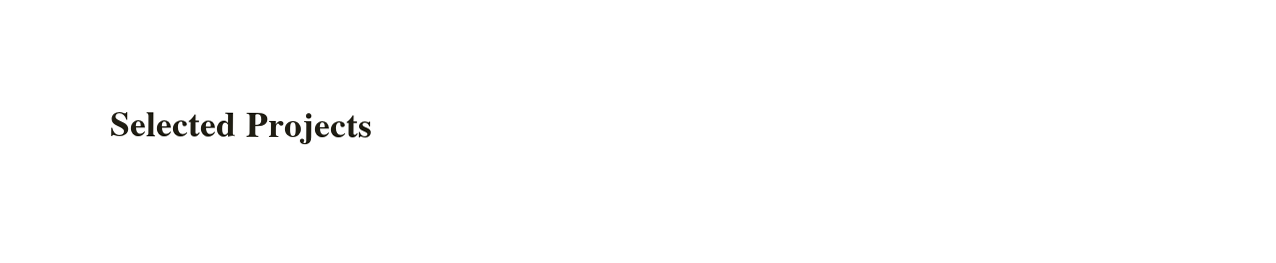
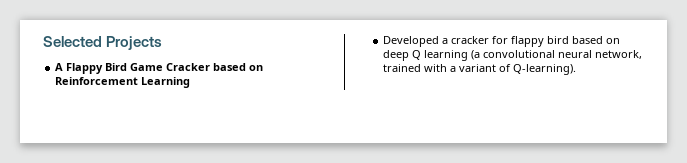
(373, 129) none -> [55,63,264,74] [55,77,191,88] [383,36,621,47] [383,50,643,61] [383,64,577,75] // A Flappy Bird Game Cracker based on Reinforcement Learning // Developed a cracker for flappy bird based on deep Q learning (a convolutional neural network, trained with a variant of Q-learning).

